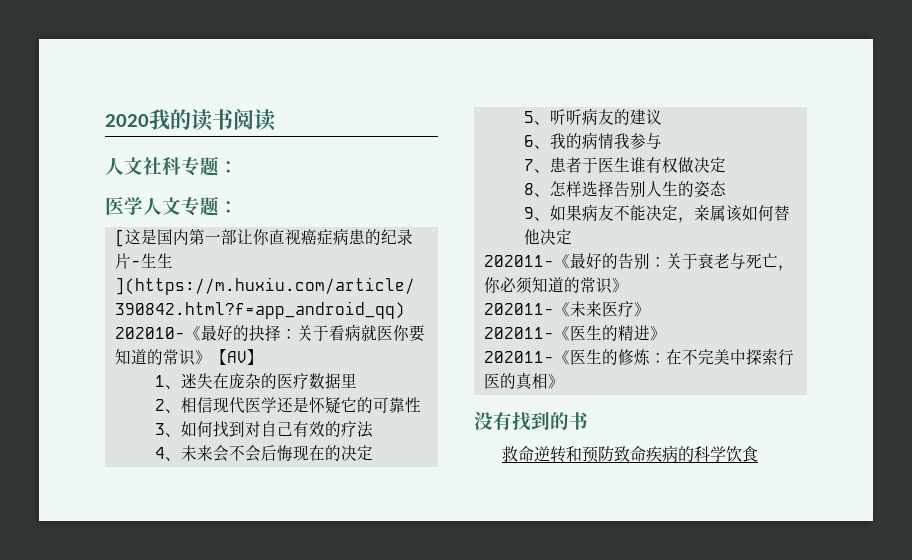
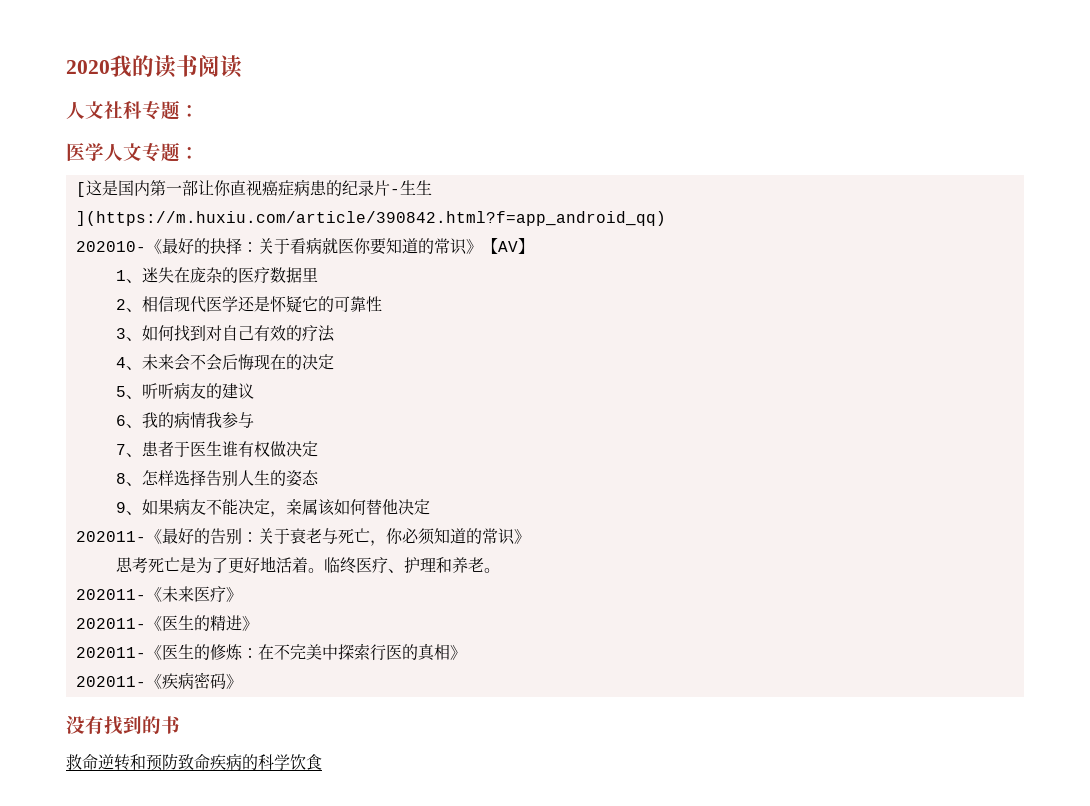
(628, 285) none -> [115,556,500,574] // 思考死亡是为了更好地活着。临终医疗、护理和养老。
(564, 381) none -> [75,672,242,690] // 202011-《疾病密码》

